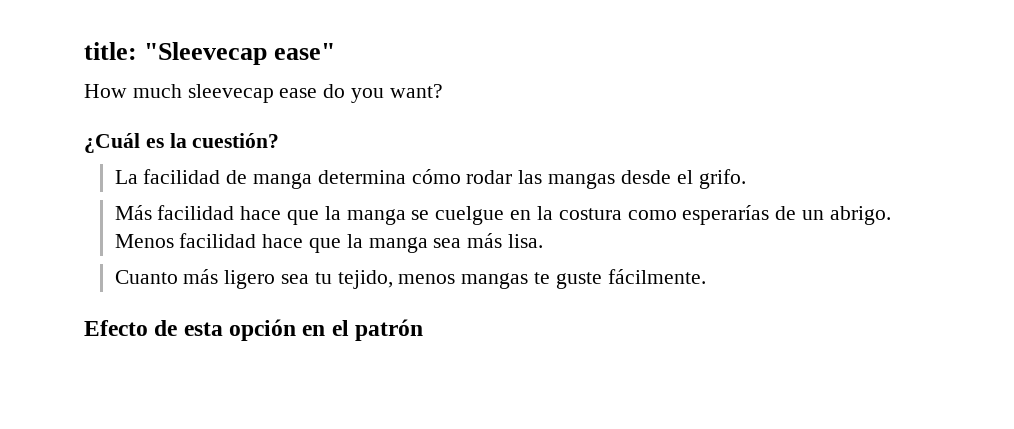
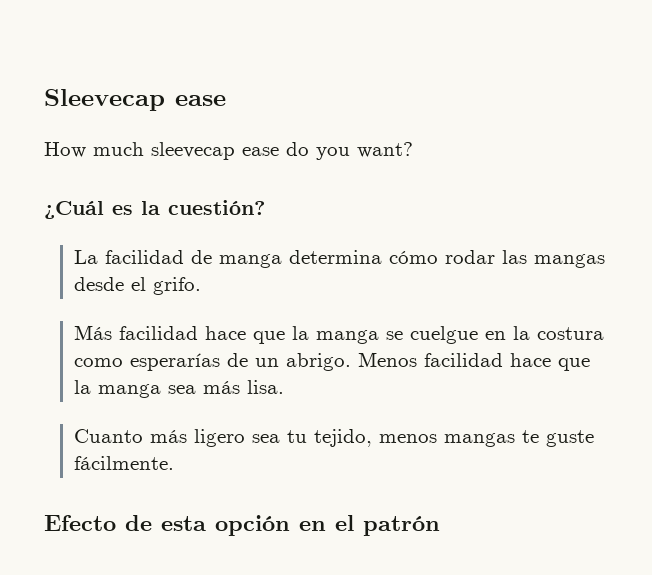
[84,42,336,65] title: "Sleevecap ease" -> [44,89,226,111] Sleevecap ease

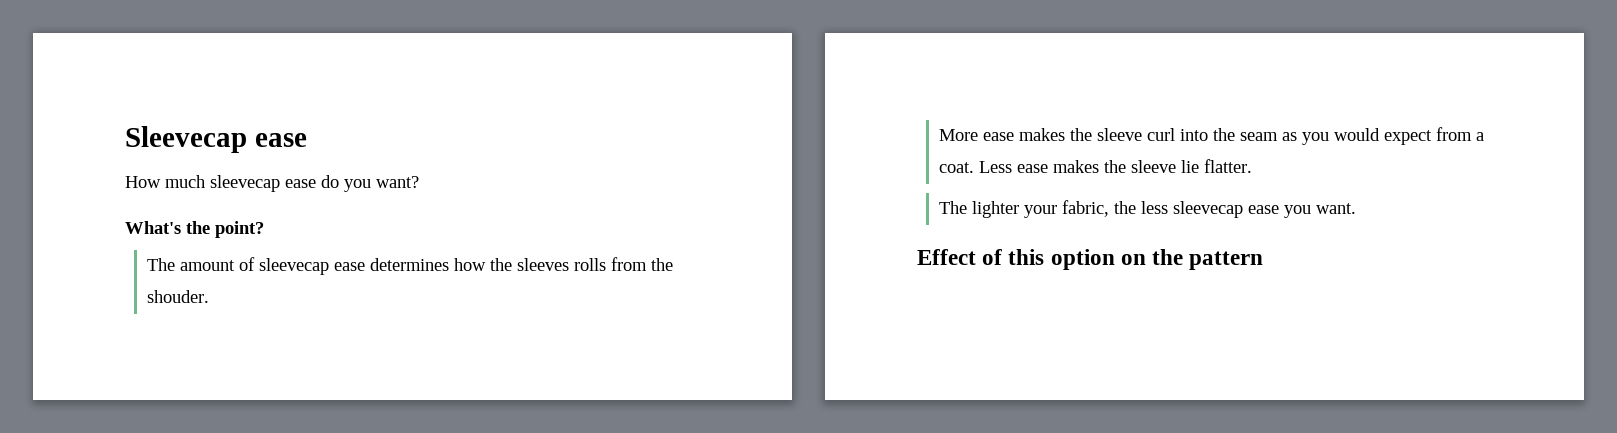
[44,200,265,219] [74,250,606,268] [74,277,202,295] [74,325,605,344] [74,352,591,371] [74,380,285,398] [74,429,595,447] [74,456,175,470] [44,515,440,536] ¿Cuál es la cuestión? // La facilidad de manga determina cómo rodar las mangas desde el grifo. // Más facilidad hace que la manga se cuelgue en la costura como esperarías de un abrigo. Menos facilidad hace que la manga sea más lisa. // Cuanto más ligero sea tu tejido, menos mangas te guste fácilmente. // Efecto de esta opción en el patrón -> [125,221,264,238] [146,257,673,275] [146,290,209,303] [938,127,1484,145] [938,159,1252,173] [938,200,1356,218] [917,249,1264,270] What's the point? // The amount of sleevecap ease determines how the sleeves rolls from the shouder. // More ease makes the sleeve curl into the seam as you would expect from a coat. Less ease makes the sleeve lie flatter. // The lighter your fabric, the less sleevecap ease you want. // Effect of this option on the pattern

